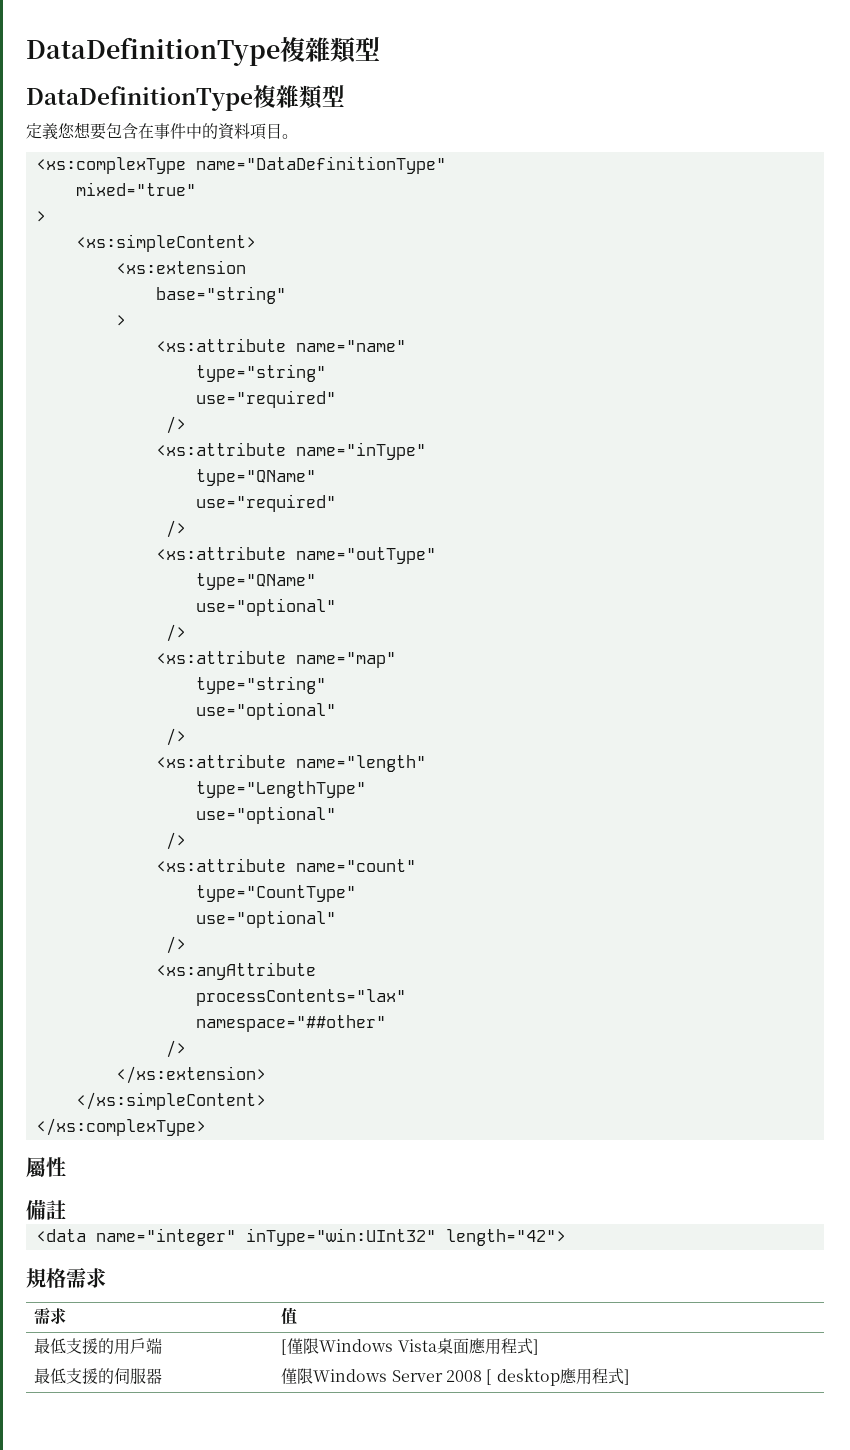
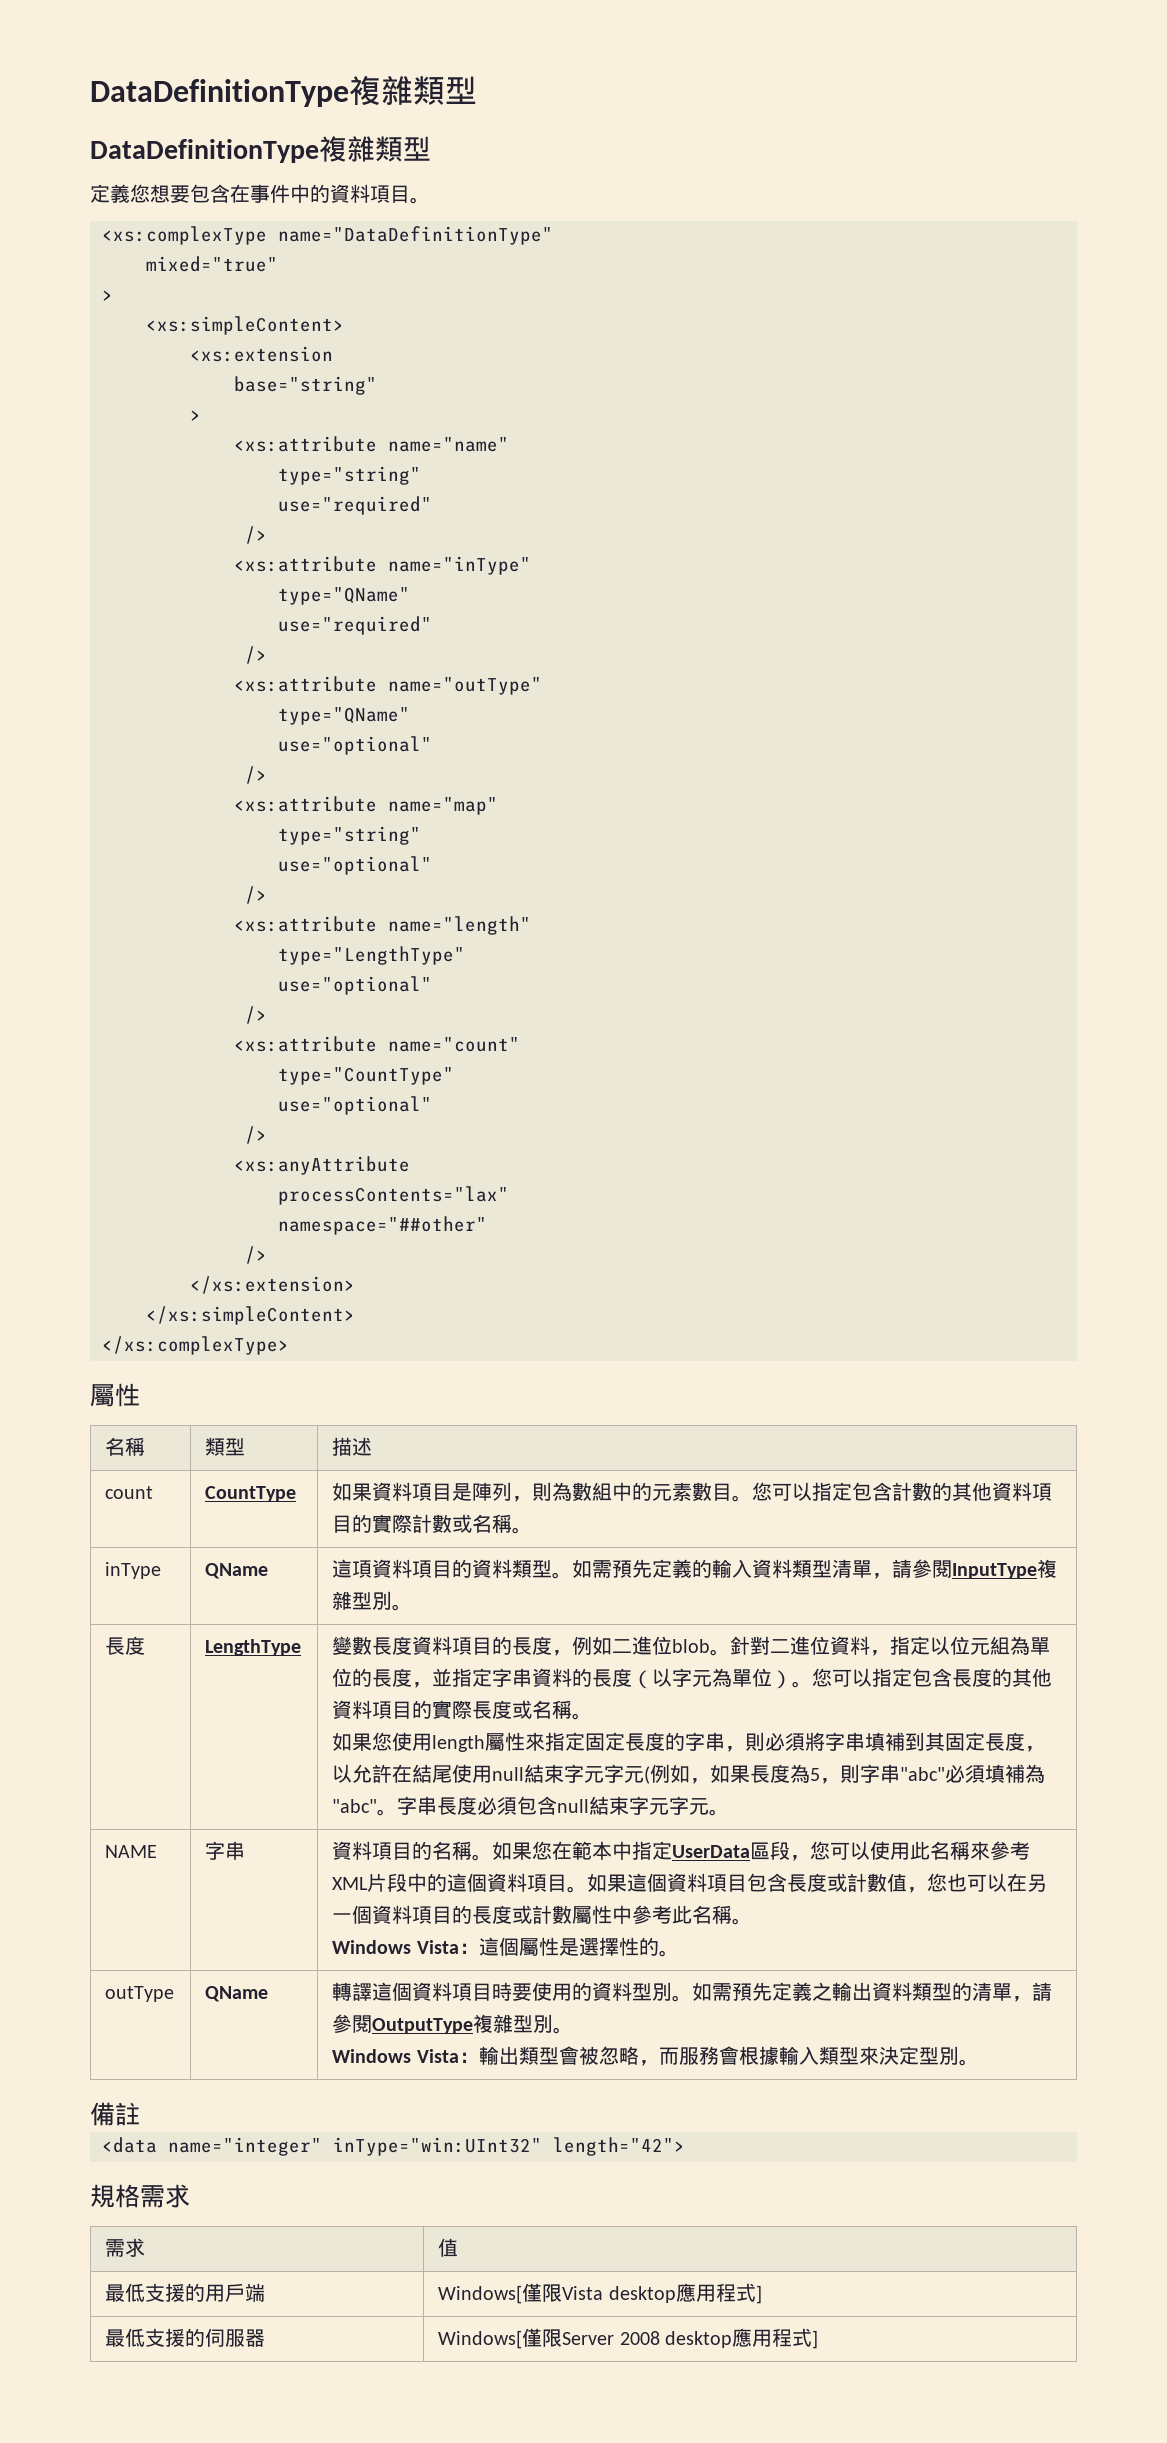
(66, 1167) none -> [105,1437,146,1456] [205,1437,246,1456] [332,1437,373,1456] [105,1486,154,1499] [205,1486,297,1502] [332,1482,1053,1502] [332,1514,533,1534] [105,1562,162,1579] [205,1563,269,1579] [332,1559,1058,1579] [332,1591,413,1611] [105,1636,146,1655] [205,1639,302,1656] [332,1636,1051,1656] [332,1668,1053,1689] [332,1700,593,1720] [332,1732,1046,1752] [332,1764,1046,1784] [332,1796,730,1816] [105,1845,158,1858] [205,1841,246,1860] [332,1841,1031,1861] [332,1873,1048,1893] [332,1905,753,1925] [332,1937,679,1957] [105,1986,175,2002] [205,1986,269,2002] [332,1982,1053,2002] [332,2014,574,2034] [332,2046,979,2066] // 名稱 | 類型 | 描述 // count | CountType | 如果資料項目是陣列，則為數組中的元素數目。您可以指定包含計數的其他資料項目的實際計數或名稱。 // inType | QName | 這項資料項目的資料類型。如需預先定義的輸入資料類型清單，請參閱InputType複雜型別。 // 長度 | LengthType | 變數長度資料項目的長度，例如二進位blob。針對二進位資料，指定以位元組為單位的長度，並指定字串資料的長度（以字元為單位）。您可以指定包含長度的其他資料項目的實際長度或名稱。 // 如果您使用length屬性來指定固定長度的字串，則必須將字串填補到其固定長度，以允許在結尾使用null結束字元字元(例如，如果長度為5，則字串"abc"必須填補為"abc"。字串長度必須包含null結束字元字元。 // NAME | 字串 | 資料項目的名稱。如果您在範本中指定UserData區段，您可以使用此名稱來參考XML片段中的這個資料項目。如果這個資料項目包含長度或計數值，您也可以在另一個資料項目的長度或計數屬性中參考此名稱。 // Windows Vista：這個屬性是選擇性的。 // outType | QName | 轉譯這個資料項目時要使用的資料型別。如需預先定義之輸出資料類型的清單，請參閱OutputType複雜型別。 // Windows Vista：輸出類型會被忽略，而服務會根據輸入類型來決定型別。
[281,1338,469,1355] [僅限Windows Vista桌面 -> [438,2283,676,2304] Windows[僅限Vista desktop
[281,1368,388,1384] 僅限Windows -> [438,2328,563,2349] Windows[僅限
[486,1369,493,1385] [ -> (660, 2338) none

